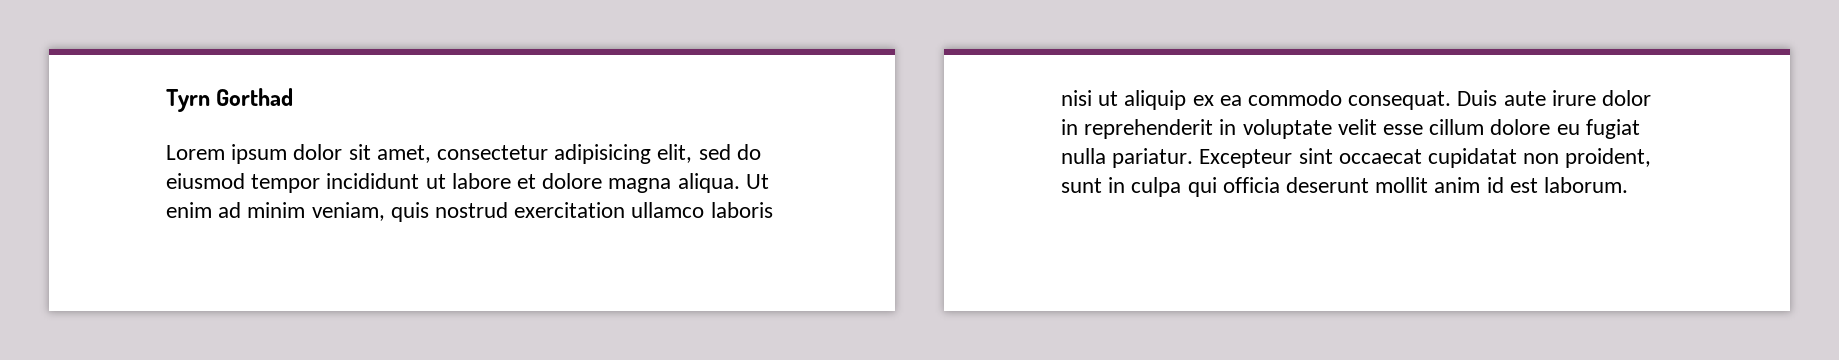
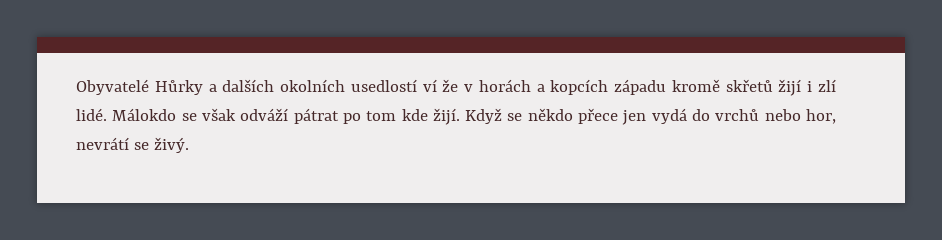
[166,88,294,112] [166,144,761,164] [166,173,769,193] [166,202,773,222] [1061,90,1652,110] [1061,119,1640,139] [1061,148,1652,168] [1061,177,1629,197] Tyrn Gorthad // Lorem ipsum dolor sit amet, consectetur adipisicing elit, sed do eiusmod tempor incididunt ut labore et dolore magna aliqua. Ut enim ad minim veniam, quis nostrud exercitation ullamco laboris nisi ut aliquip ex ea commodo consequat. Duis aute irure dolor in reprehenderit in voluptate velit esse cillum dolore eu fugiat nulla pariatur. Excepteur sint occaecat cupidatat non proident, sunt in culpa qui officia deserunt mollit anim id est laborum. -> [76,79,836,96] [76,108,836,125] [76,137,189,153] Obyvatelé Hůrky a dalších okolních usedlostí ví že v horách a kopcích západu kromě skřetů žijí i zlí lidé. Málokdo se však odváží pátrat po tom kde žijí. Když se někdo přece jen vydá do vrchů nebo hor, nevrátí se živý.

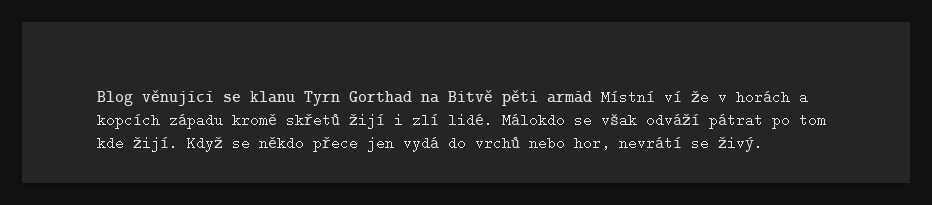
[76,79,417,95] Obyvatelé Hůrky a dalších okolních usedlostí -> [97,90,655,106] Blog věnující se klanu Tyrn Gorthad na Bitvě pěti armád Místní

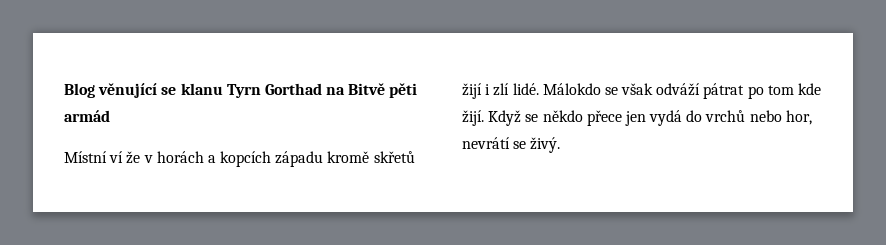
(592, 97) none -> (110, 116) //

